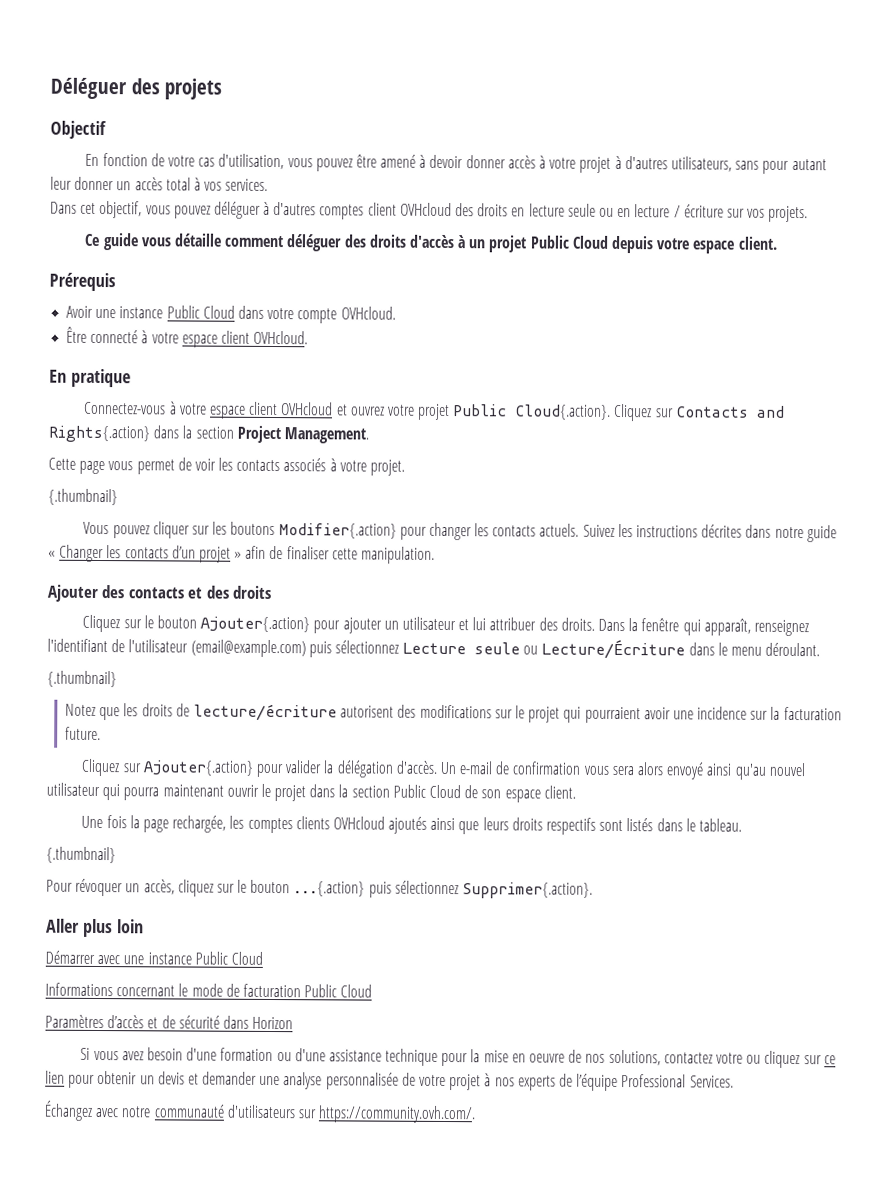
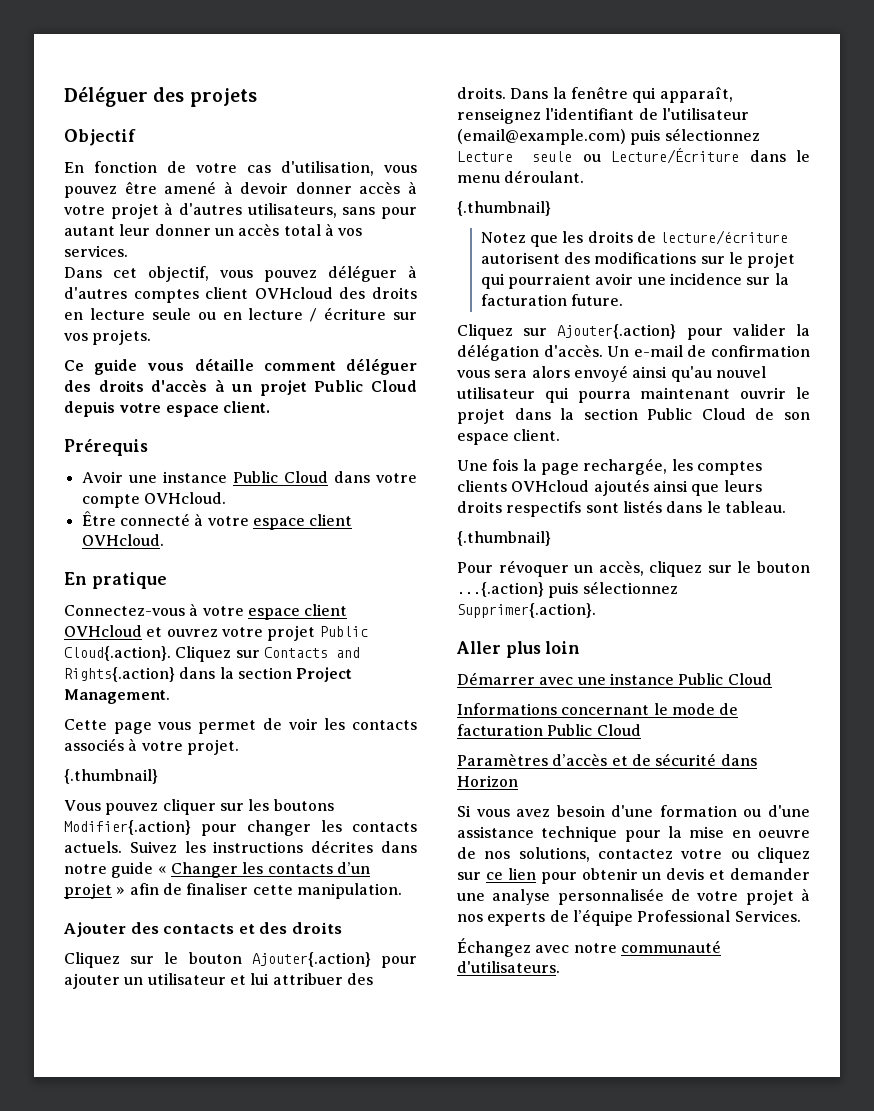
[226,1104,477,1124] d'utilisateurs sur https://community.ovh.com/. -> [457,961,560,973] d'utilisateurs.

